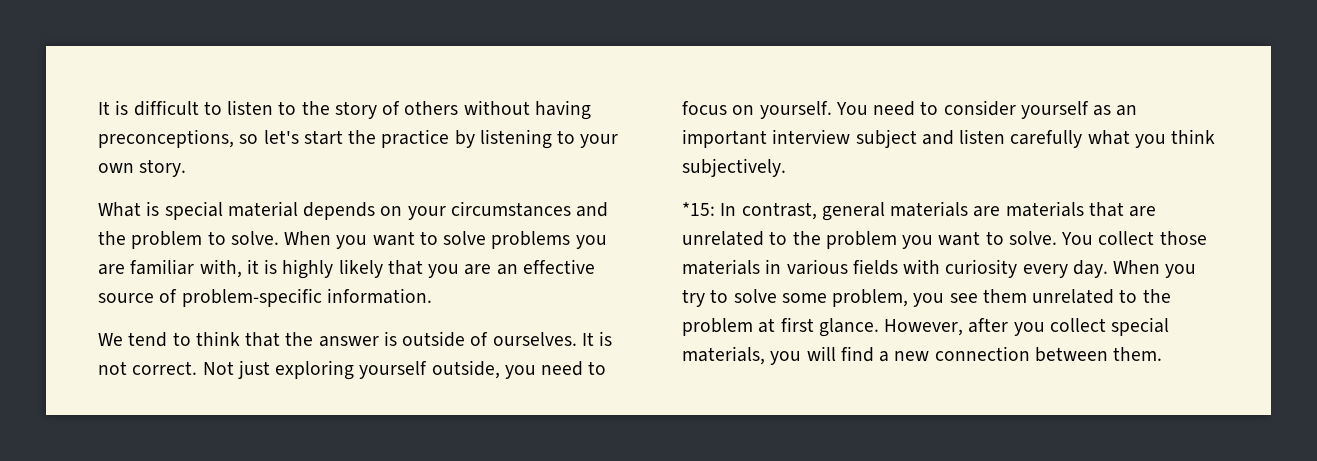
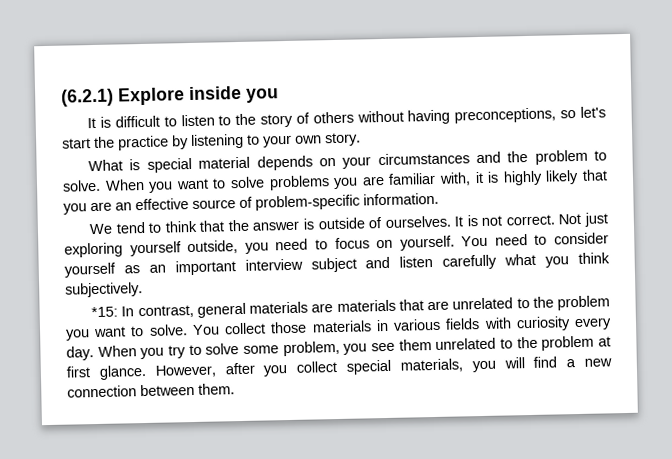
(98, 108) none -> [61,85,279,107] (6.2.1) Explore inside you //

